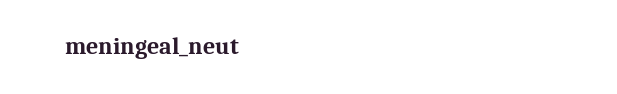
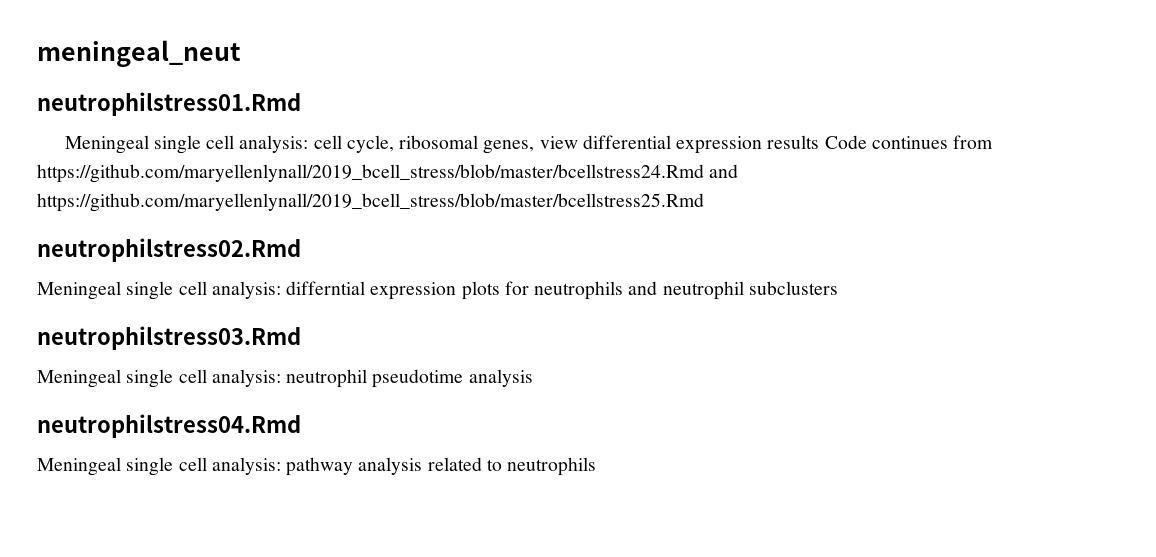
(239, 48) none -> [37,92,301,116] [64,135,994,154] [37,164,739,183] [37,193,704,212] [37,238,301,262] [37,281,838,300] [37,326,301,350] [37,369,533,388] [37,414,301,438] [37,457,597,476] // neutrophilstress01.Rmd // Meningeal single cell analysis: cell cycle, ribosomal genes, view differential expression results Code continues from https://github.com/maryellenlynall/2019_bcell_stress/blob/master/bcellstress24.Rmd and https://github.com/maryellenlynall/2019_bcell_stress/blob/master/bcellstress25.Rmd // neutrophilstress02.Rmd // Meningeal single cell analysis: differntial expression plots for neutrophils and neutrophil subclusters // neutrophilstress03.Rmd // Meningeal single cell analysis: neutrophil pseudotime analysis // neutrophilstress04.Rmd // Meningeal single cell analysis: pathway analysis related to neutrophils

